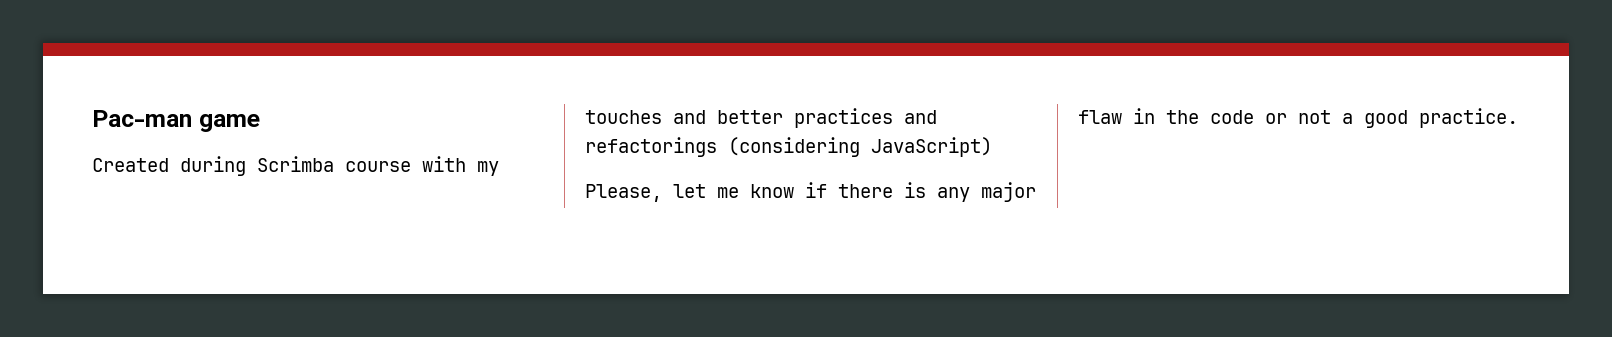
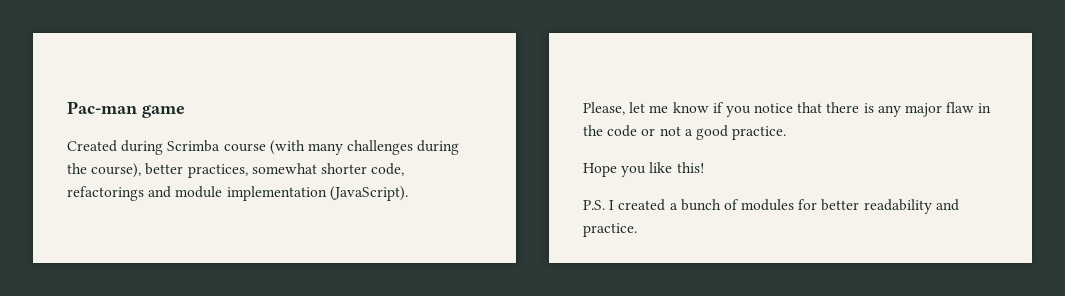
[422,156,499,176] [585,108,937,128] [585,137,992,157] with my touches and better practices and refactorings (considering JavaScript) -> [269,140,460,155] [67,163,405,178] [67,186,408,201] (with many challenges during the course), better practices, somewhat shorter code, refactorings and module implementation (JavaScript).
(827, 190) none -> [725,102,823,117] you notice that
(1518, 118) none -> [583,162,704,177] [583,199,959,214] [583,223,637,237] // Hope you like this! // P.S. I created a bunch of modules for better readability and practice.

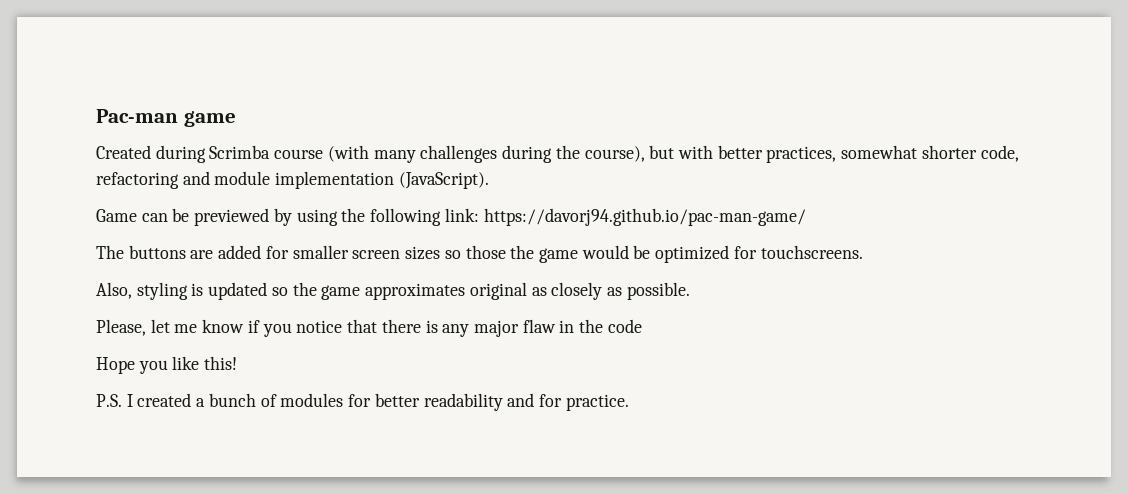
(142, 170) none -> [649,145,713,159] but with
[67,186,144,201] refactorings -> [96,172,179,189] refactoring
(408, 193) none -> [96,208,806,226] [96,245,863,263] [96,282,690,300] // Game can be previewed by using the following link: https://davorj94.github.io/pac-man-game/ // The buttons are added for smaller screen sizes so those the game would be optimized for touchscreens. // Also, styling is updated so the game approximates original as closely as possible.
[641,125,787,140] or not a good practice. -> (642, 326) none
(959, 205) none -> [538,394,562,407] for

